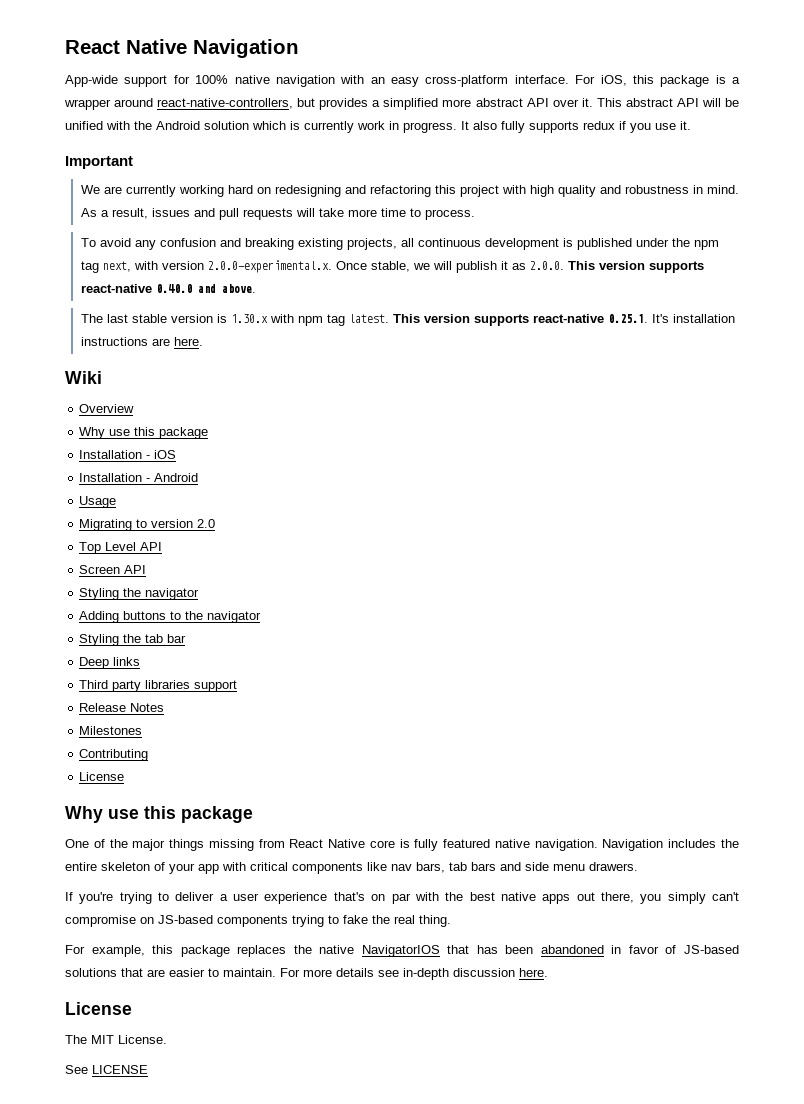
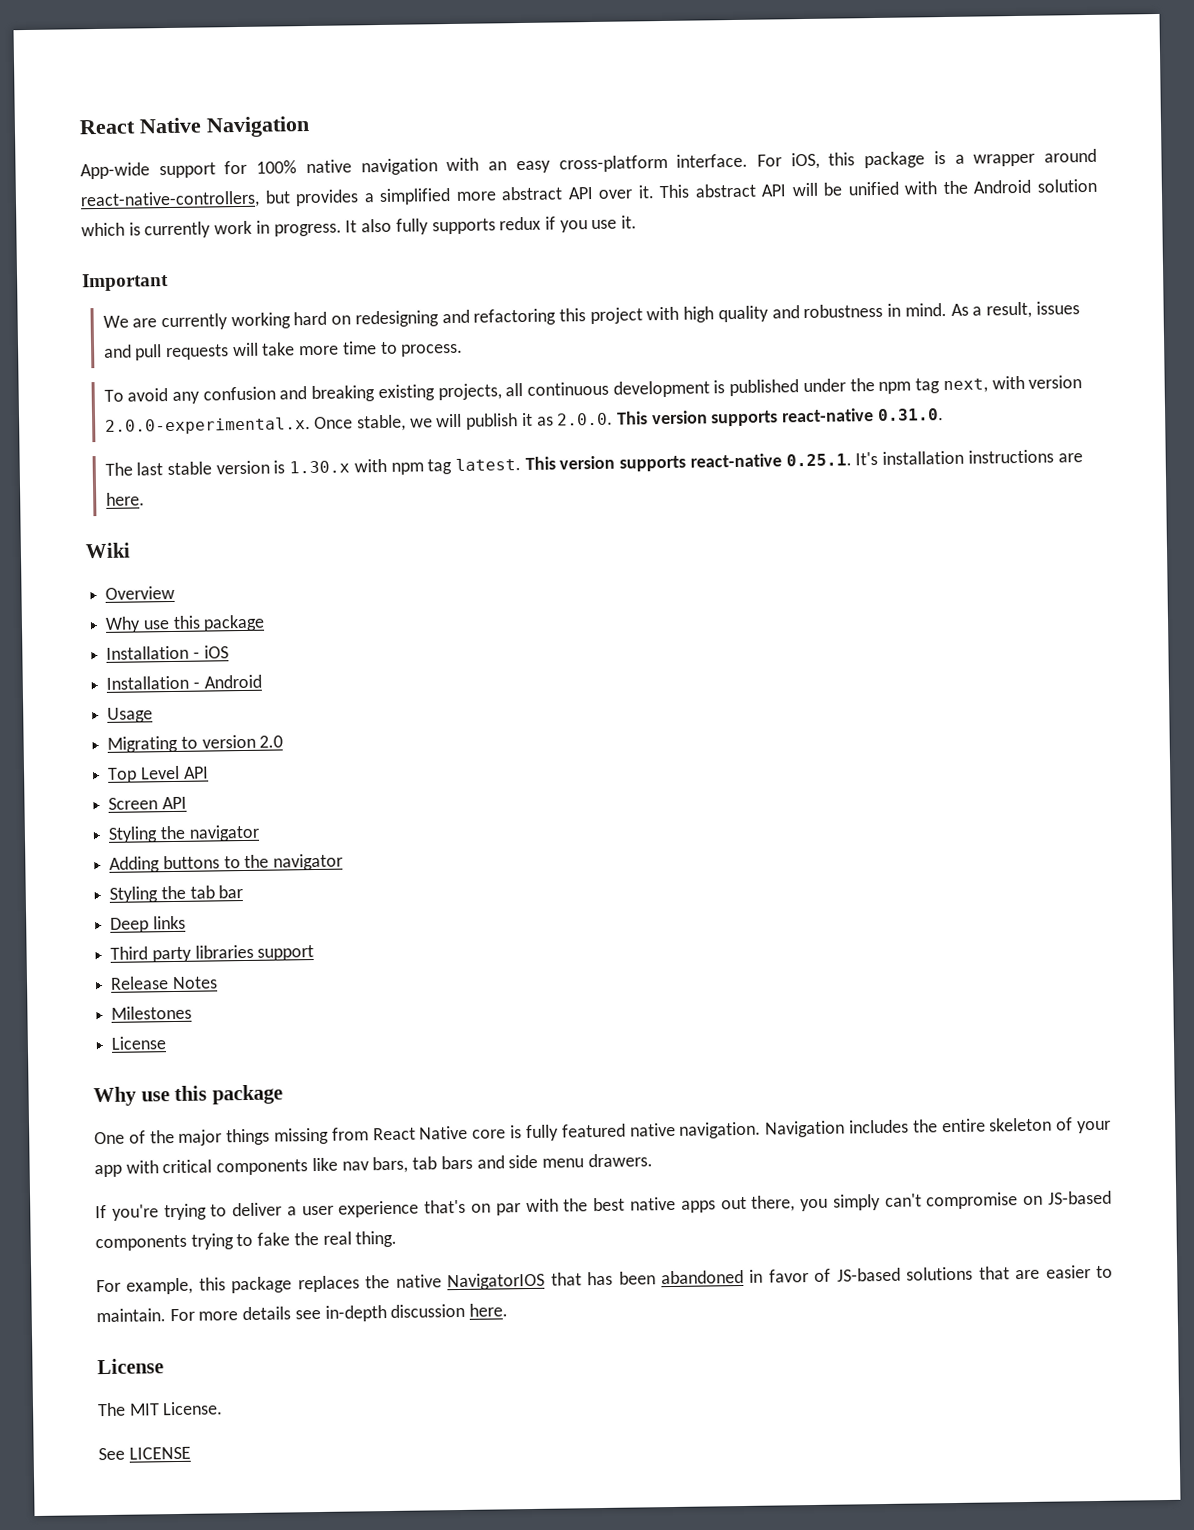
[155,284,256,293] 0.40.0 and above. -> [876,408,944,422] 0.31.0.
[79,749,149,761] // Contributing -> (193, 1012) none

